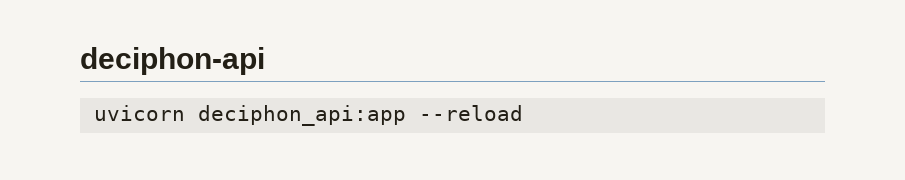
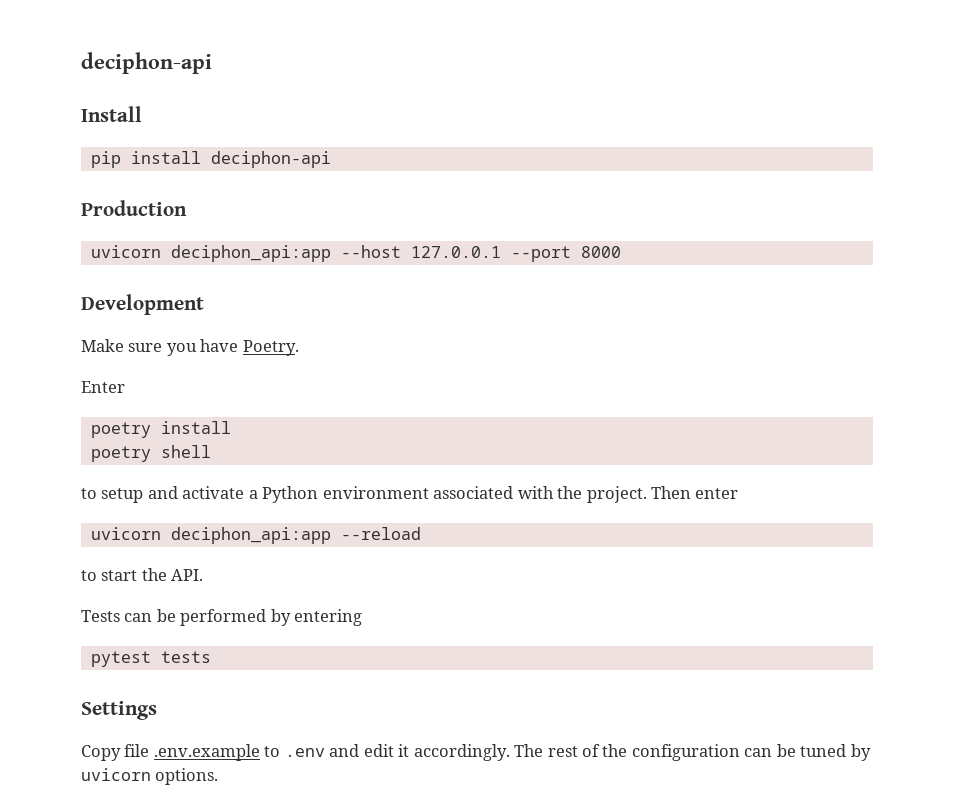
[80,47,265,75] [93,105,523,126] deciphon-api // uvicorn deciphon_api:app --reload -> [81,52,212,74] [81,106,142,122] [90,151,331,168] [81,200,187,216] [90,245,621,262] [81,294,204,315] [81,339,299,356] [81,381,125,393] [90,421,231,438] [90,445,211,462] [81,486,739,503] [90,527,421,544] [81,568,204,581] [81,609,363,626] [90,651,211,667] [81,701,157,720] [81,744,871,761] [81,768,219,785] deciphon-api // Install // pip install deciphon-api // Production // uvicorn deciphon_api:app --host 127.0.0.1 --port 8000 // Development // Make sure you have Poetry. // Enter // poetry install // poetry shell // to setup and activate a Python environment associated with the project. Then enter // uvicorn deciphon_api:app --reload // to start the API. // Tests can be performed by entering // pytest tests // Settings // Copy file .env.example to .env and edit it accordingly. The rest of the configuration can be tuned by uvicorn options.

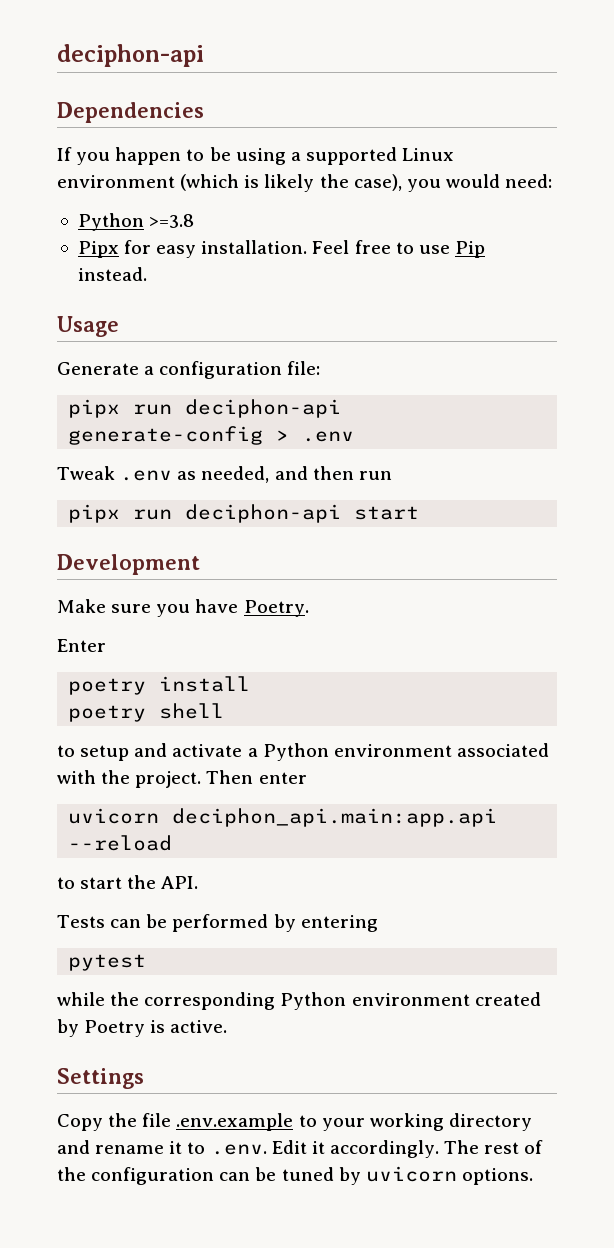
[81,52,212,74] [81,106,142,122] [90,151,331,168] [81,200,187,216] [90,245,621,262] deciphon-api // Install // pip install deciphon-api // Production // uvicorn deciphon_api:app --host 127.0.0.1 --port 8000 -> [57,44,204,67] [57,102,204,123] [57,147,455,165] [57,174,553,192] [77,213,195,231] [77,240,485,258] [77,267,147,281] [57,316,119,337] [57,361,321,379] [68,399,342,418] [68,426,355,445] [57,466,392,483] [68,504,420,523] deciphon-api // Dependencies // If you happen to be using a supported Linux environment (which is likely the case), you would need: // Python >=3.8 // Pipx for easy installation. Feel free to use Pip instead. // Usage // Generate a configuration file: // pipx run deciphon-api generate-config > .env // Tweak .env as needed, and then run // pipx run deciphon-api start
[170,527,331,544] deciphon_api:app -> [172,808,498,827] deciphon_api.main:app.api
[160,651,211,663] tests -> [57,992,541,1010] [57,1019,228,1037] // while the corresponding Python environment created by Poetry is active.
(121, 753) none -> [108,1113,138,1127] the
[284,744,394,757] .env and edit -> [321,1113,532,1131] [57,1140,307,1155] your working directory and rename it to .env. Edit

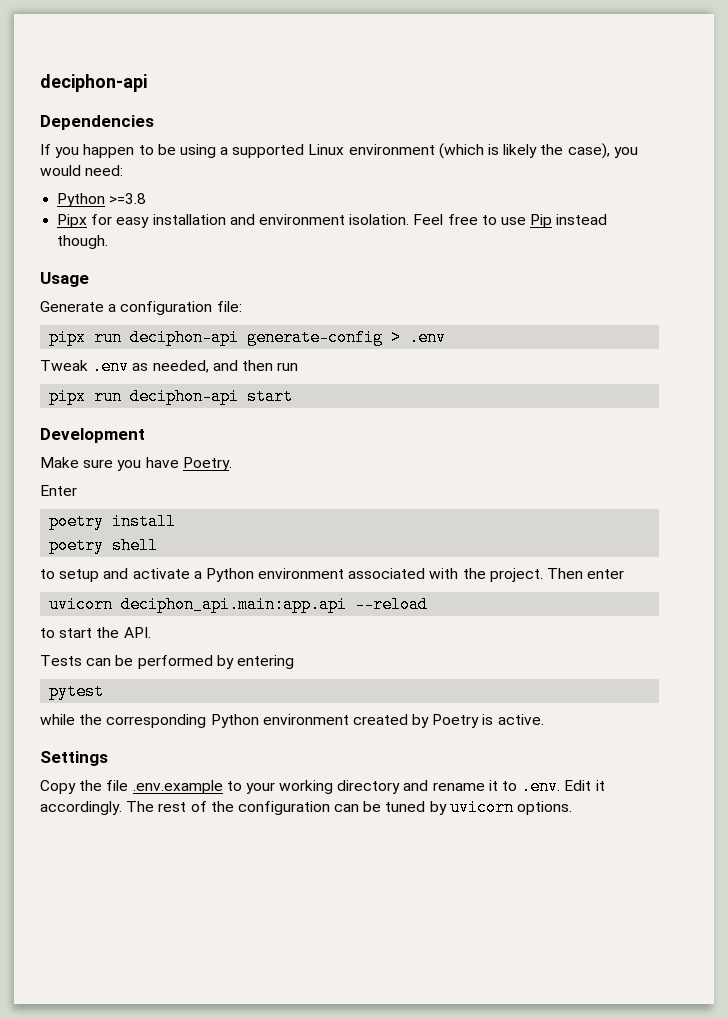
[201,240,308,254] installation. -> [152,214,410,225] installation and environment isolation.
[77,267,147,281] instead. -> [556,214,608,225] [57,235,109,249] instead though.

